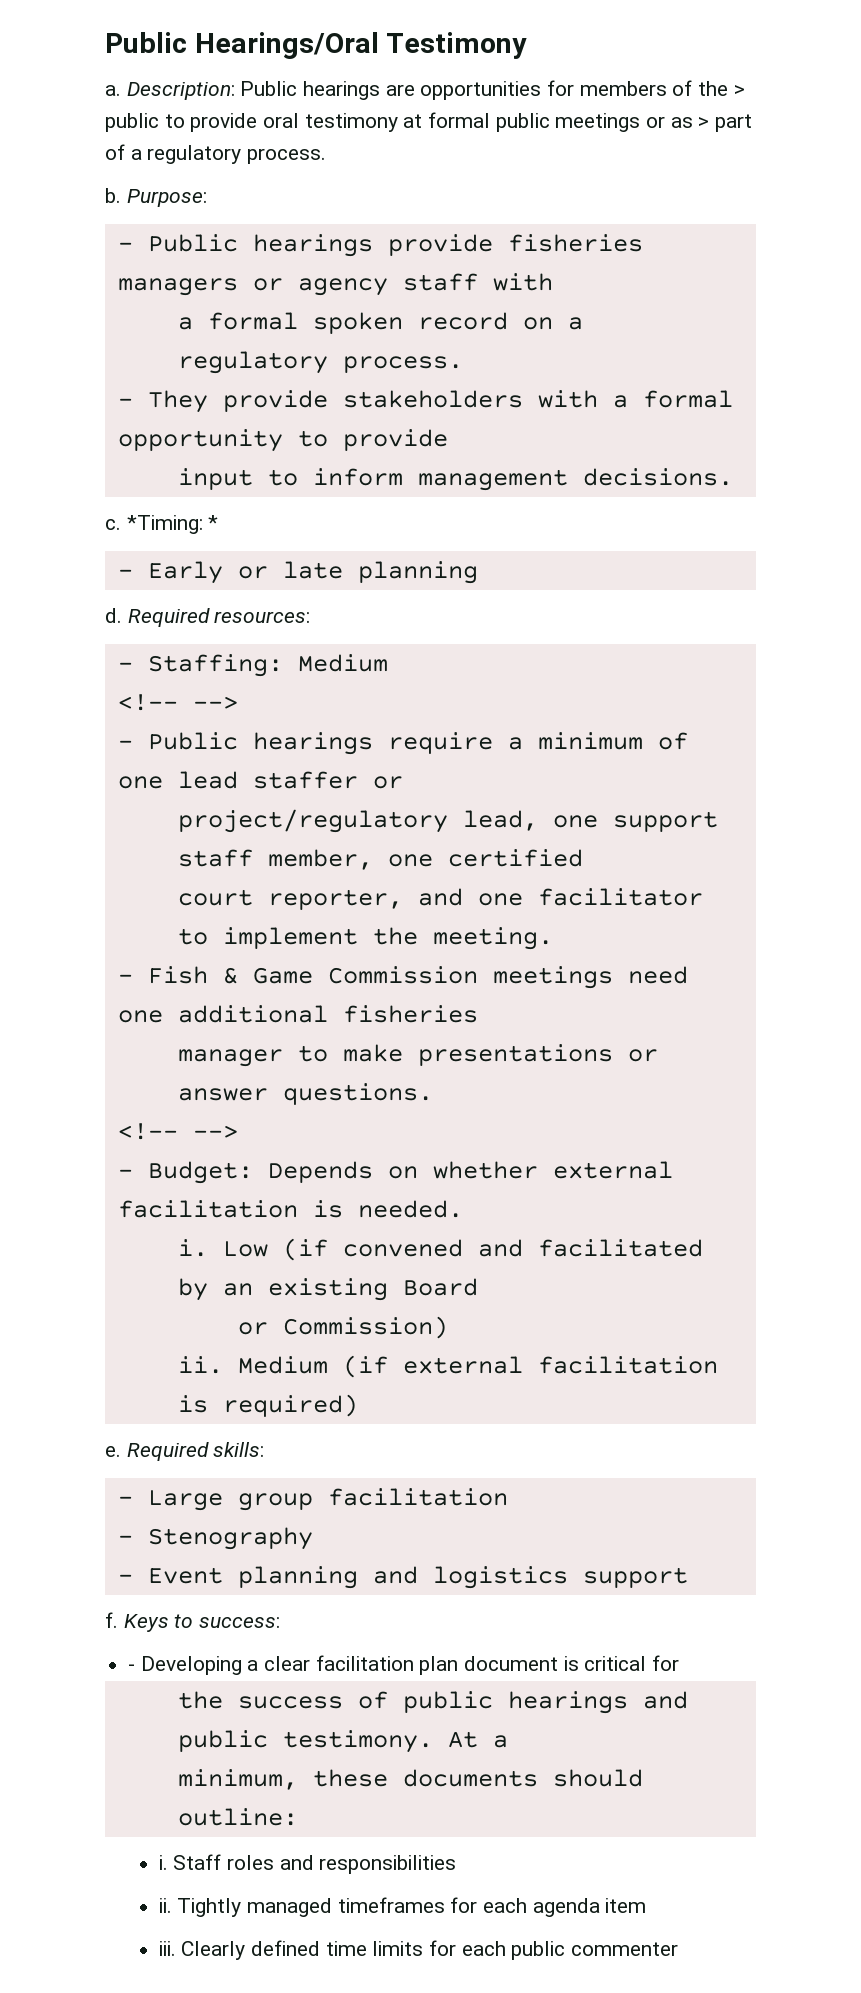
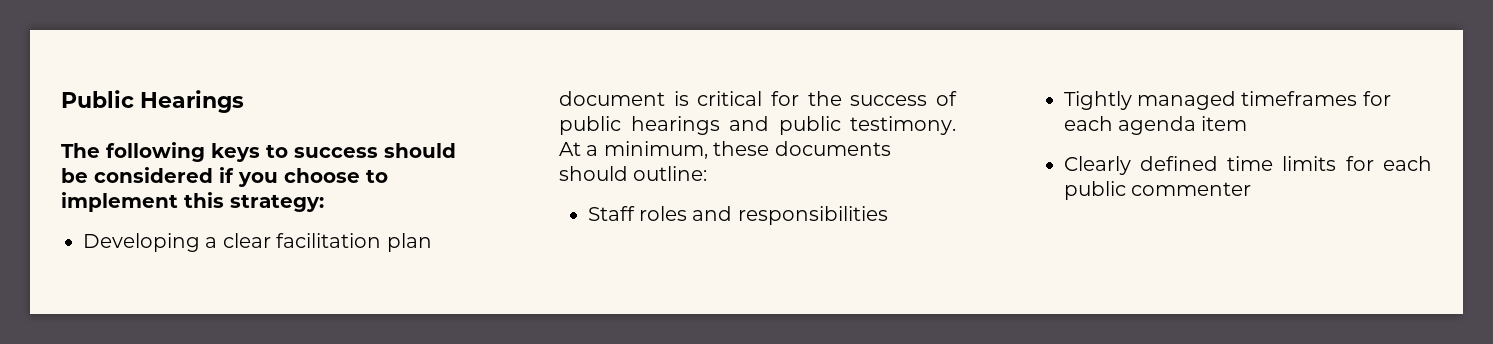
[105,32,528,59] [105,80,745,100] [105,112,753,132] [105,144,327,164] [105,188,207,207] [117,234,643,257] [117,273,553,296] [177,312,583,334] [177,351,463,374] [117,390,733,413] [117,429,448,452] [177,468,733,491] [105,515,219,534] [117,561,478,584] [105,608,311,627] [117,654,388,677] [117,694,238,711] [117,732,688,755] [117,771,403,789] [177,809,718,833] [177,849,583,870] [177,888,703,910] [177,927,553,950] [117,966,688,989] [117,1005,478,1023] [177,1044,658,1067] [177,1083,433,1105] [117,1123,238,1140] [117,1161,673,1184] [117,1200,463,1218] [177,1238,703,1261] [177,1278,478,1301] [237,1316,448,1339] [177,1355,718,1378] [177,1394,358,1417] [105,1442,265,1461] [117,1488,508,1511] [117,1527,313,1550] [117,1566,688,1589] [105,1612,281,1632] [128,1664,136,1671] Public Hearings/Oral Testimony // a. Description: Public hearings are opportunities for members of the > public to provide oral testimony at formal public meetings or as > part of a regulatory process. // b. Purpose: // - Public hearings provide fisheries managers or agency staff with // a formal spoken record on a regulatory process. // - They provide stakeholders with a formal opportunity to provide // input to inform management decisions. // c. *Timing: * // - Early or late planning // d. Required resources: // - Staffing: Medium // <!-- --> // - Public hearings require a minimum of one lead staffer or // project/regulatory lead, one support staff member, one certified // court reporter, and one facilitator to implement the meeting. // - Fish & Game Commission meetings need one additional fisheries // manager to make presentations or answer questions. // <!-- --> // - Budget: Depends on whether external facilitation is needed. // i. Low (if convened and facilitated by an existing Board // or Commission) // ii. Medium (if external facilitation is required) // e. Required skills: // - Large group facilitation // - Stenography // - Event planning and logistics support // f. Keys to success: // - -> [61,90,244,113] [61,142,456,162] [61,167,388,187] [61,192,324,212] Public Hearings // The following keys to success should be considered if you choose to implement this strategy: //
(680, 1663) // -> (799, 98) none
(508, 1741) // -> (599, 150) none
[158,1855,168,1870] i. -> (708, 173) none
[158,1898,172,1913] ii. -> (888, 215) none
[158,1941,176,1956] iii. -> (1248, 123) none

